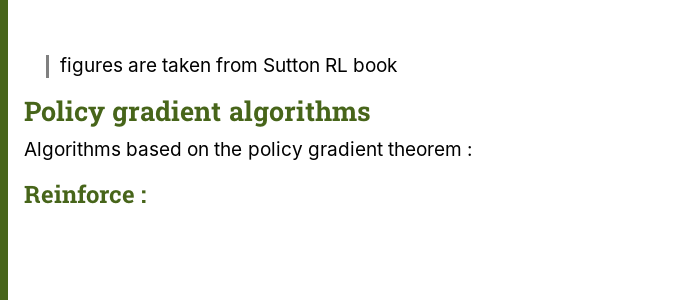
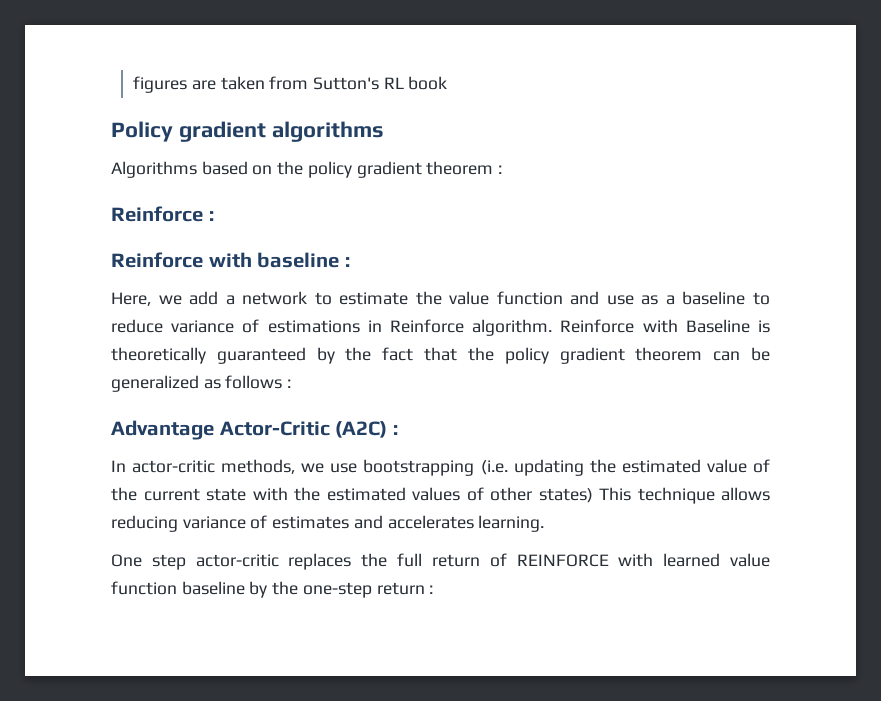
[263,58,321,72] Sutton -> [312,77,379,90] Sutton's
(147, 196) none -> [111,252,350,268] [111,291,770,306] [111,319,771,336] [111,347,771,364] [111,375,292,392] [111,420,398,440] [111,459,770,476] [111,487,770,504] [111,515,545,532] [111,553,770,570] [111,581,434,598] // Reinforce with baseline : // Here, we add a network to estimate the value function and use as a baseline to reduce variance of estimations in Reinforce algorithm. Reinforce with Baseline is theoretically guaranteed by the fact that the policy gradient theorem can be generalized as follows : // Advantage Actor-Critic (A2C) : // In actor-critic methods, we use bootstrapping (i.e. updating the estimated value of the current state with the estimated values of other states) This technique allows reducing variance of estimates and accelerates learning. // One step actor-critic replaces the full return of REINFORCE with learned value function baseline by the one-step return :

